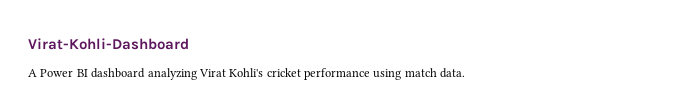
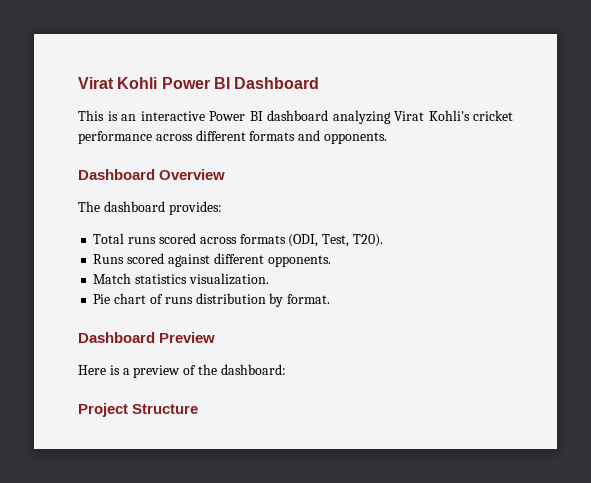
[28,38,189,50] [28,69,37,77] Virat-Kohli-Dashboard // A -> [78,77,320,89] [78,110,205,121] Virat Kohli Power BI Dashboard // This is an interactive
[373,68,466,80] using match data. -> [155,130,387,144] [78,169,226,180] [78,201,222,215] [93,233,383,247] [93,253,331,267] [93,273,269,285] [93,293,331,307] [78,332,216,343] [78,364,286,378] [78,403,199,417] across different formats and opponents. // Dashboard Overview // The dashboard provides: // Total runs scored across formats (ODI, Test, T20). // Runs scored against different opponents. // Match statistics visualization. // Pie chart of runs distribution by format. // Dashboard Preview // Here is a preview of the dashboard: // Project Structure

